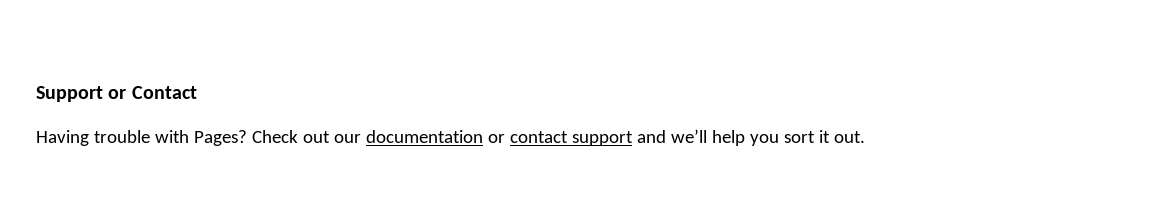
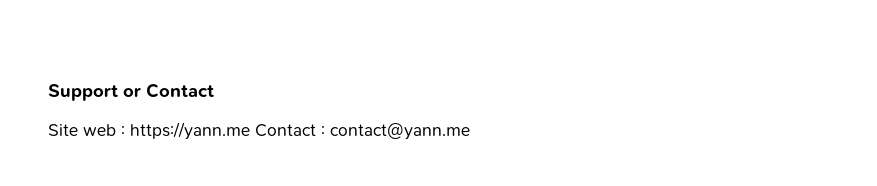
[36,129,865,146] Having trouble with Pages? Check out our documentation or contact support and we’ll help you sort it out. -> [48,122,470,140] Site web : https://yann.me Contact : contact@yann.me

